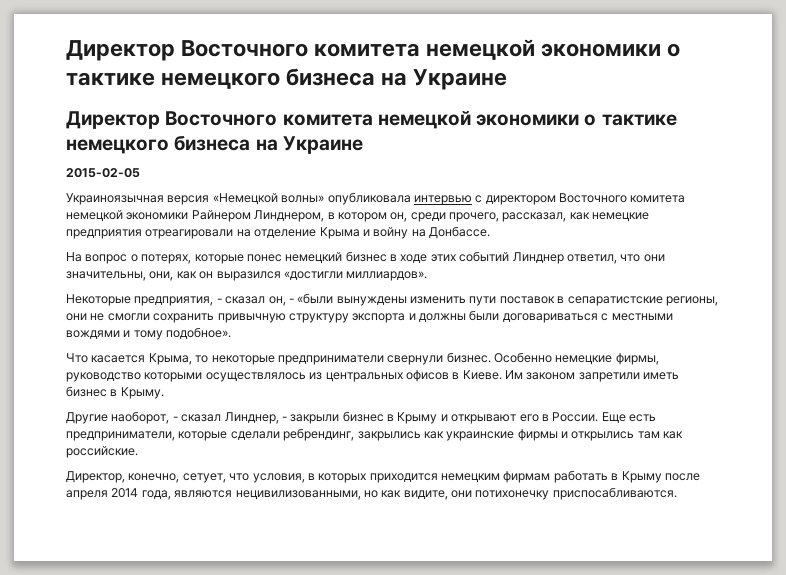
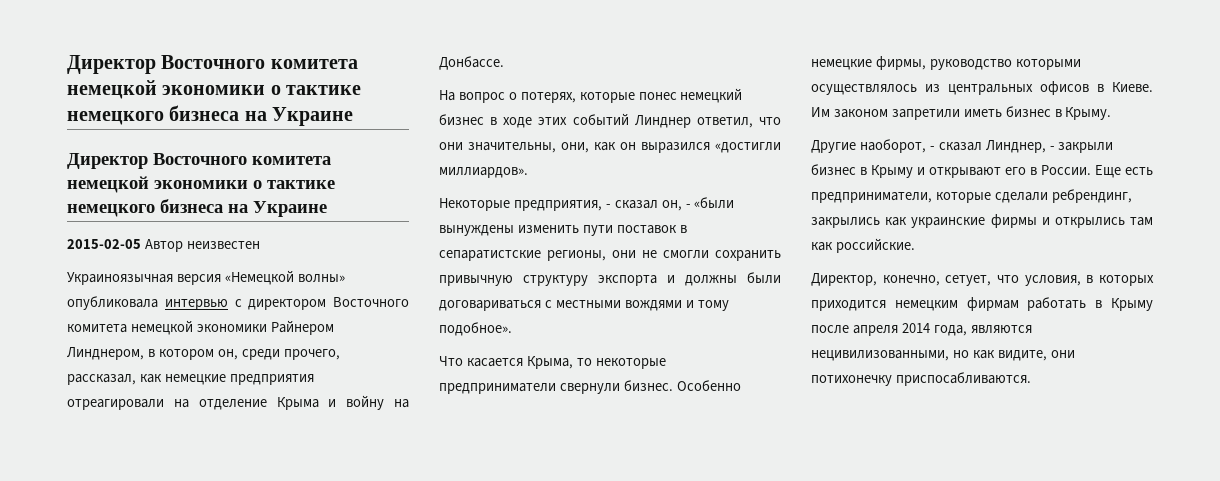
(140, 173) none -> [144,239,260,252] Автор неизвестен

